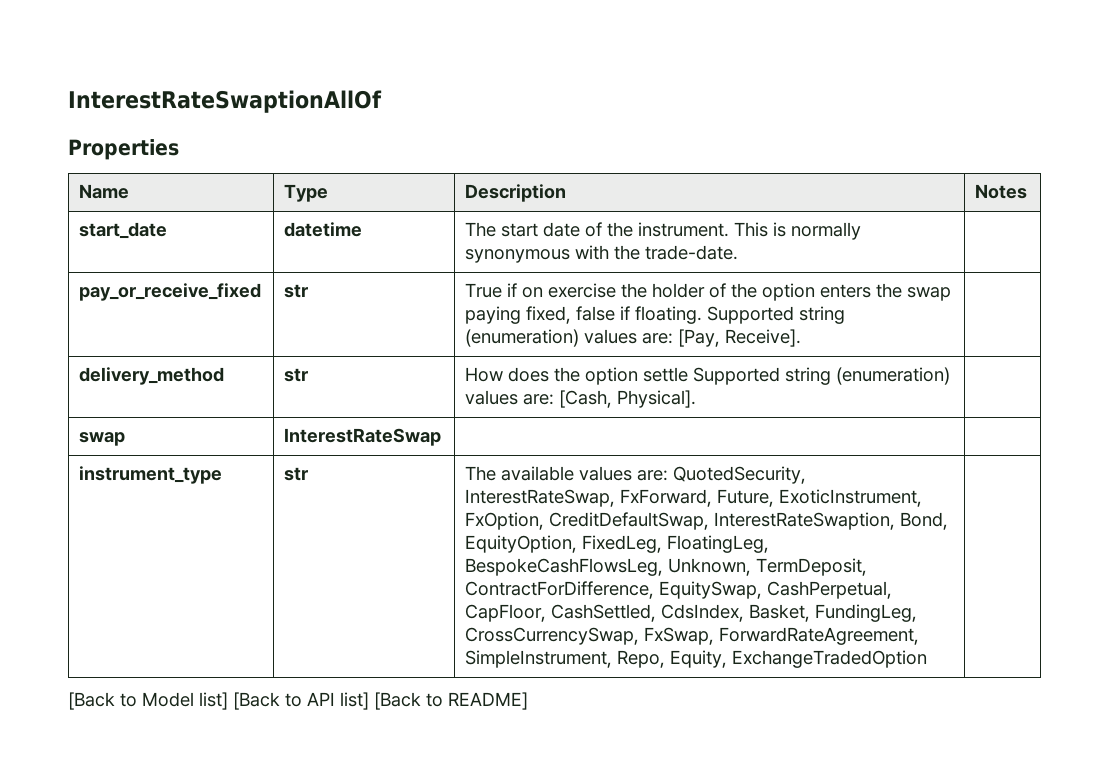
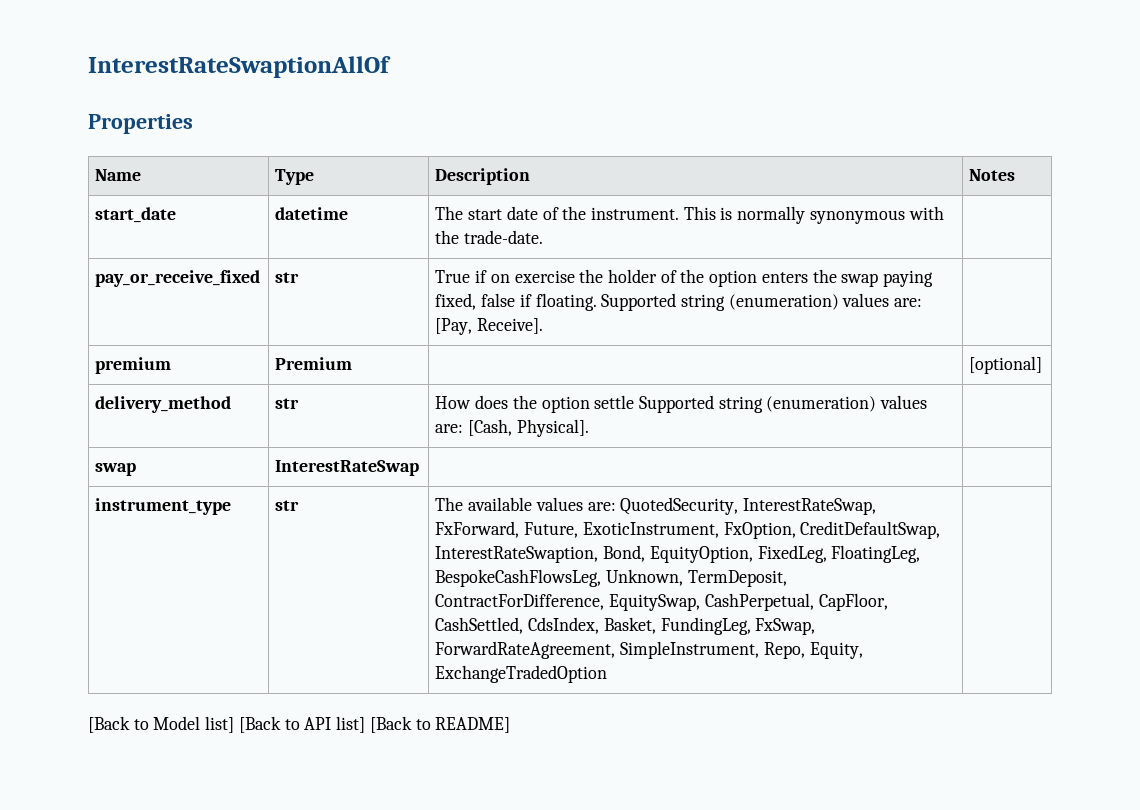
(802, 338) none -> [95,357,172,374] [275,357,353,370] [969,356,1043,374] // premium | Premium | | [optional]
[465,627,640,645] CrossCurrencySwap, -> (751, 626) none

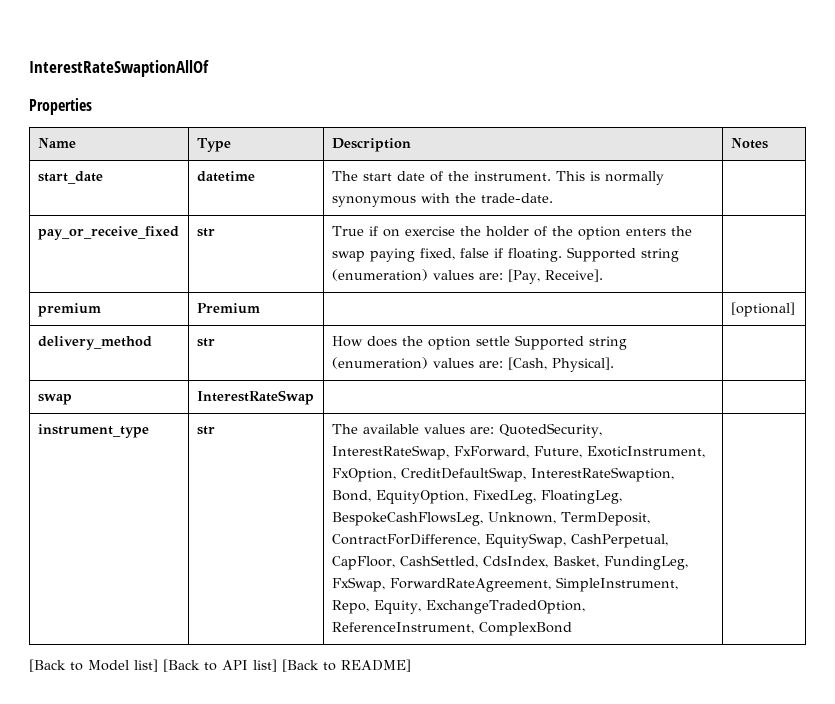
[435,665,608,683] ExchangeTradedOption -> [425,600,585,614] [331,622,572,636] ExchangeTradedOption, ReferenceInstrument, ComplexBond

